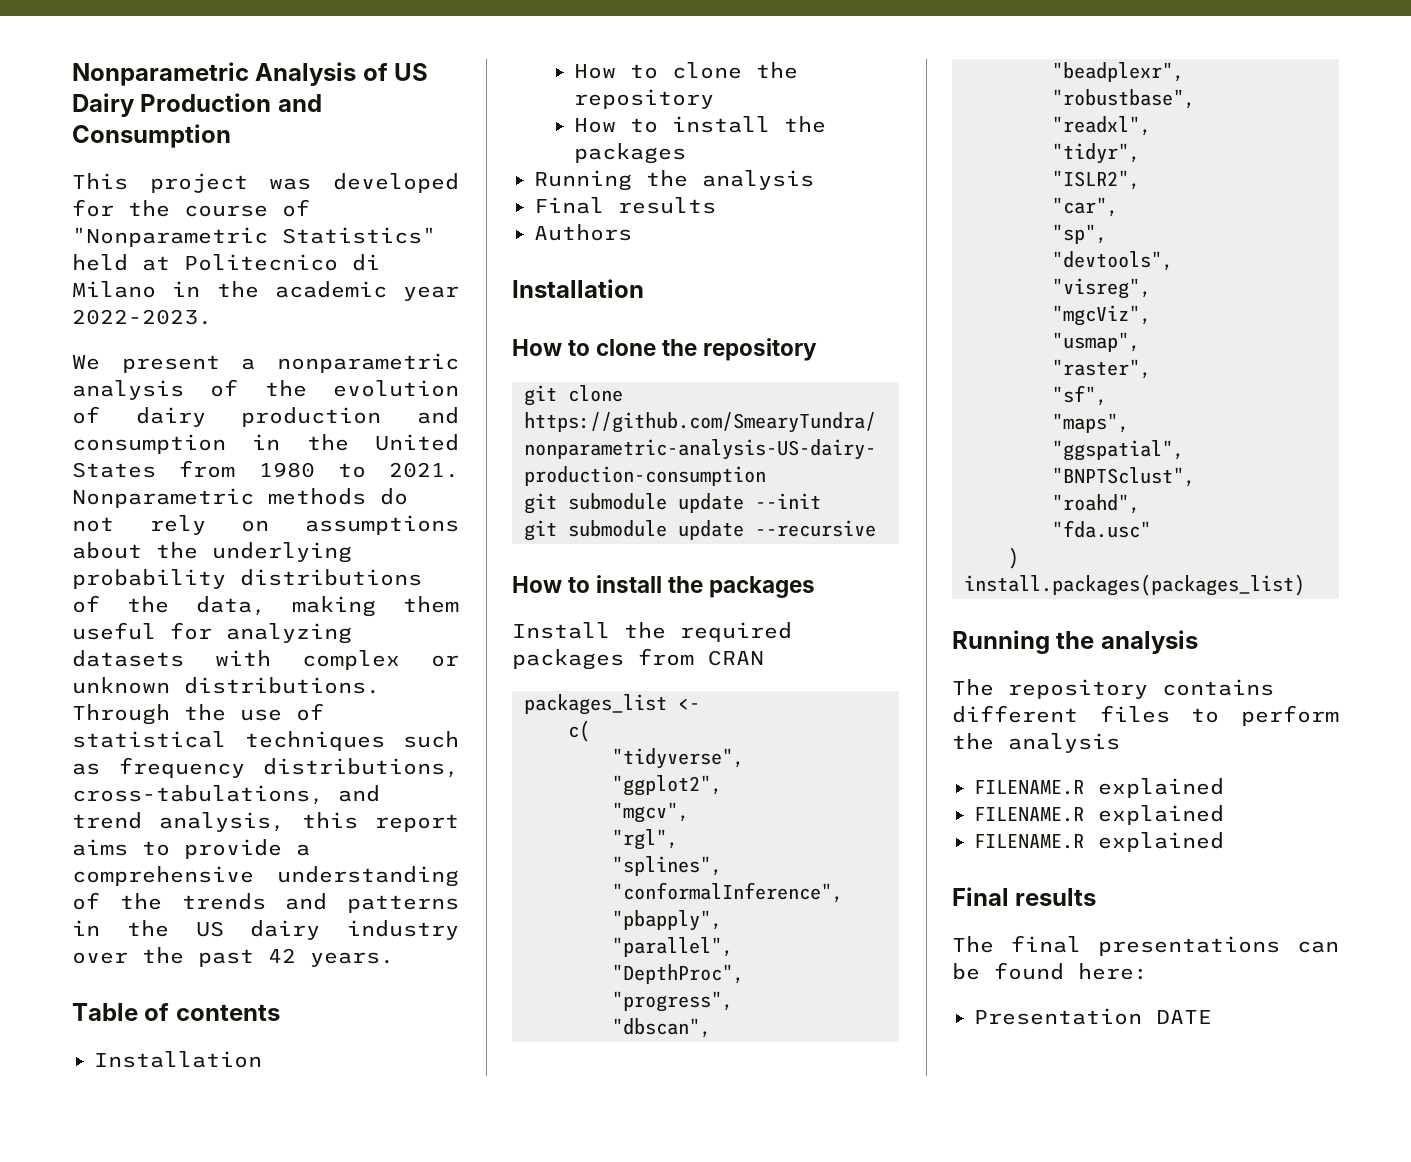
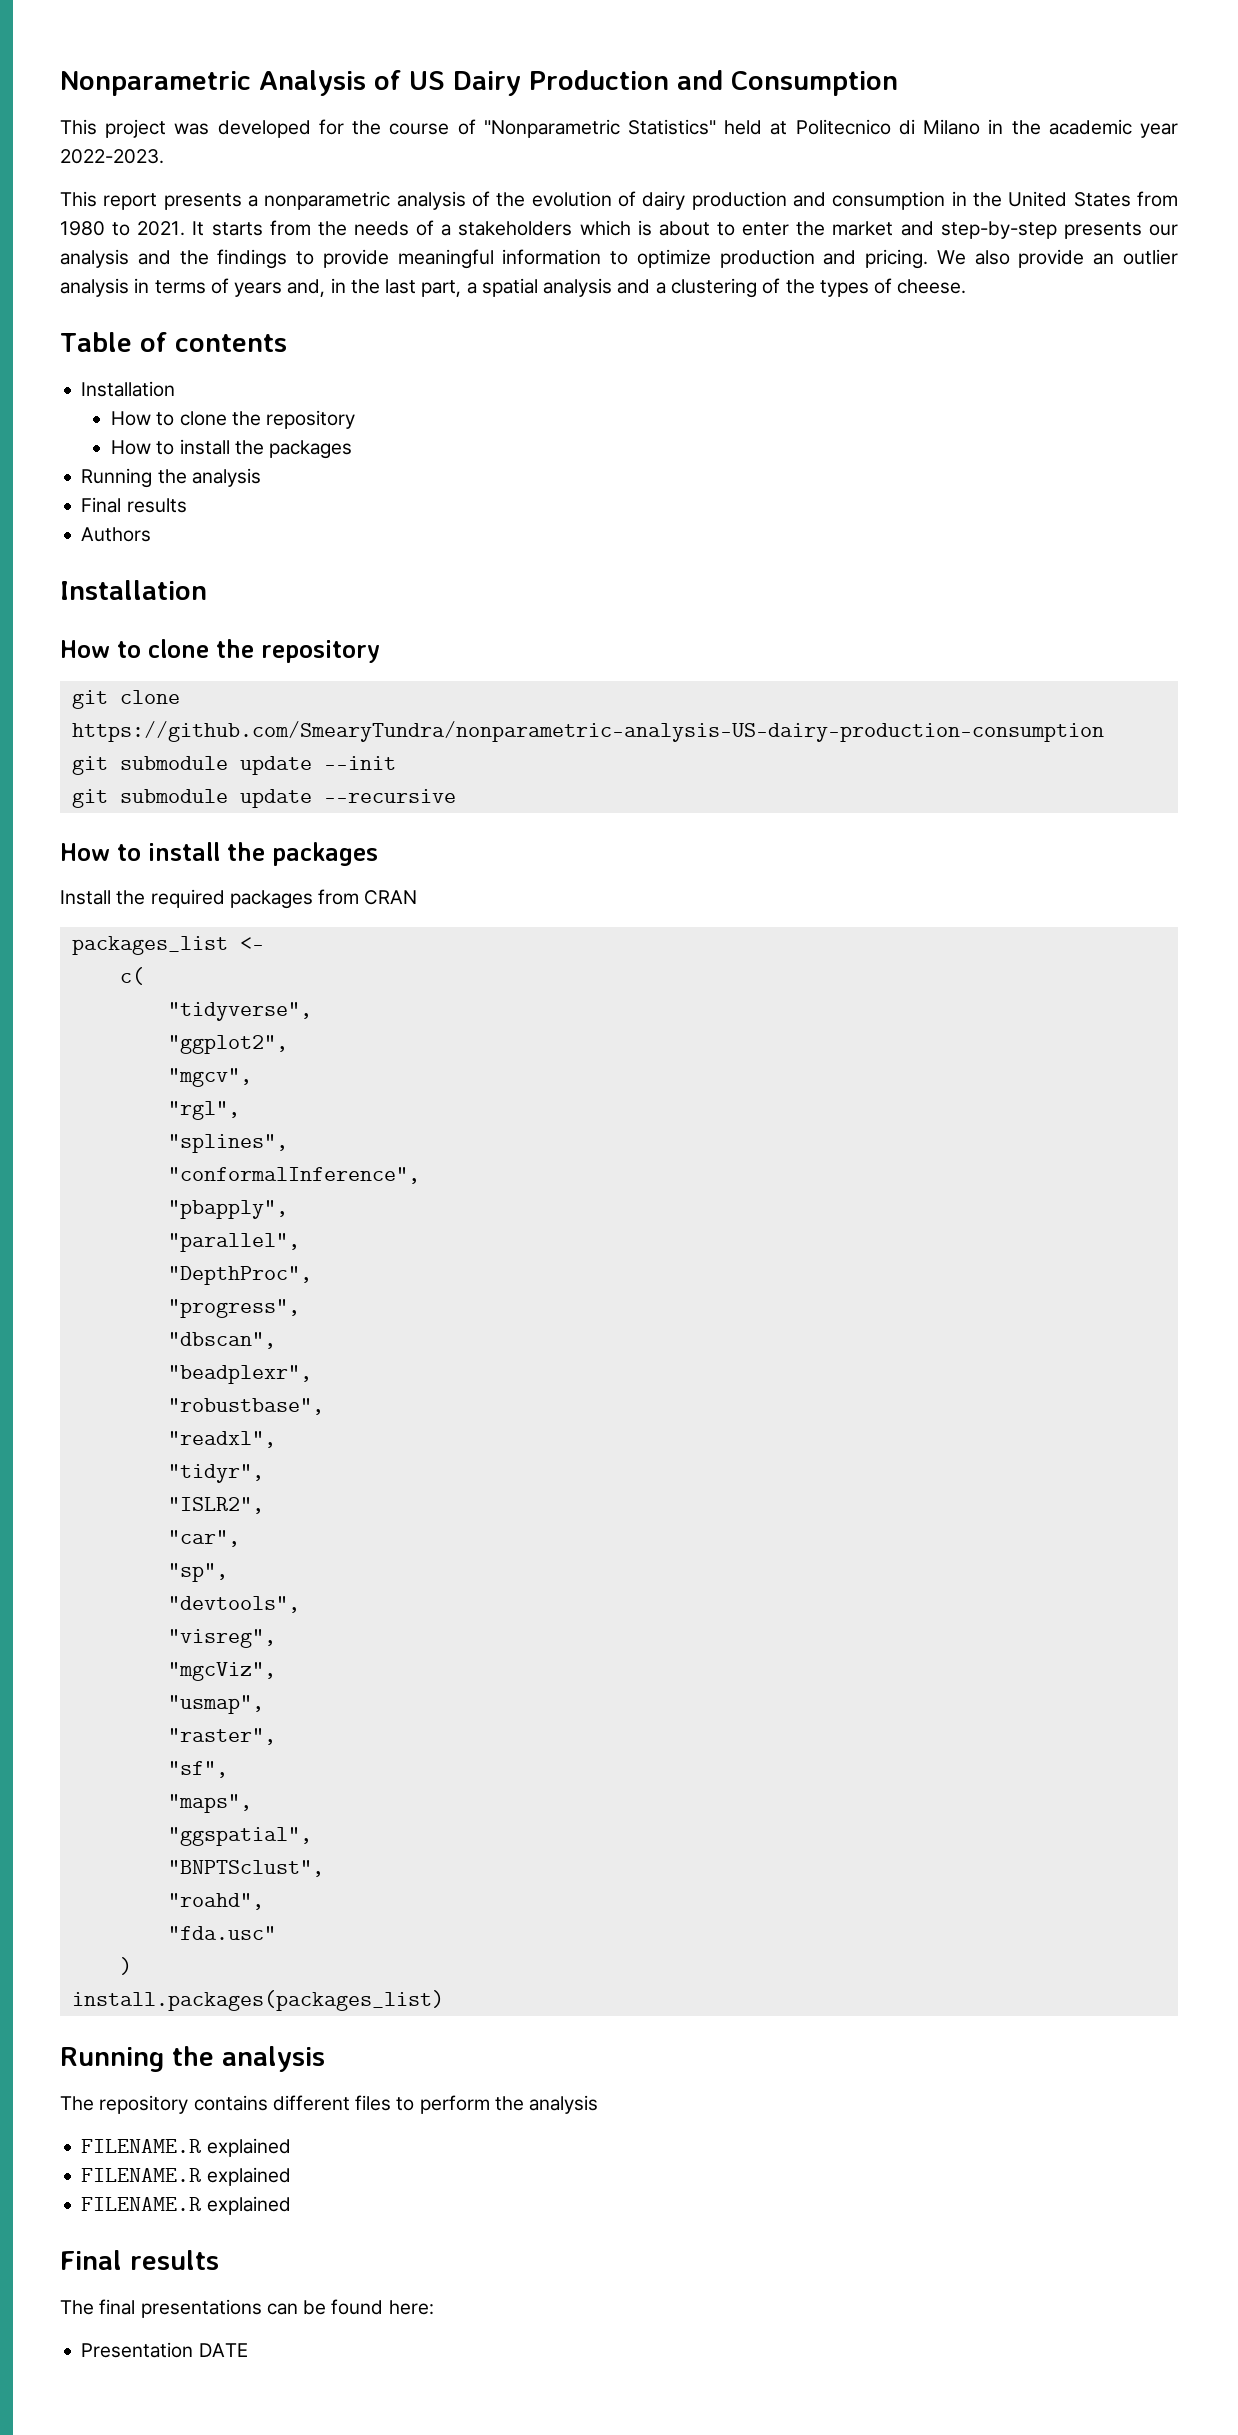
[72,355,220,373] We present -> [60,191,242,210] This report presents
[72,488,408,508] [72,515,460,535] [72,542,352,563] [72,569,422,589] [72,595,459,617] [72,622,352,644] [72,650,459,670] [72,677,380,694] [72,703,324,725] [72,731,459,751] [72,757,459,778] [72,785,380,805] [72,812,459,832] [72,839,310,859] [72,866,459,887] [72,892,459,913] [72,920,459,940] [72,947,394,967] Nonparametric methods do not rely on assumptions about the underlying probability distributions of the data, making them useful for analyzing datasets with complex or unknown distributions. Through the use of statistical techniques such as frequency distributions, cross-tabulations, and trend analysis, this report aims to provide a comprehensive understanding of the trends and patterns in the US dairy industry over the past 42 years. -> [192,220,1178,239] [60,249,1178,269] [60,278,967,298] It starts from the needs of a stakeholders which is about to enter the market and step-by-step presents our analysis and the findings to provide meaningful information to optimize production and pricing. We also provide an outlier analysis in terms of years and, in the last part, a spatial analysis and a clustering of the types of cheese.

